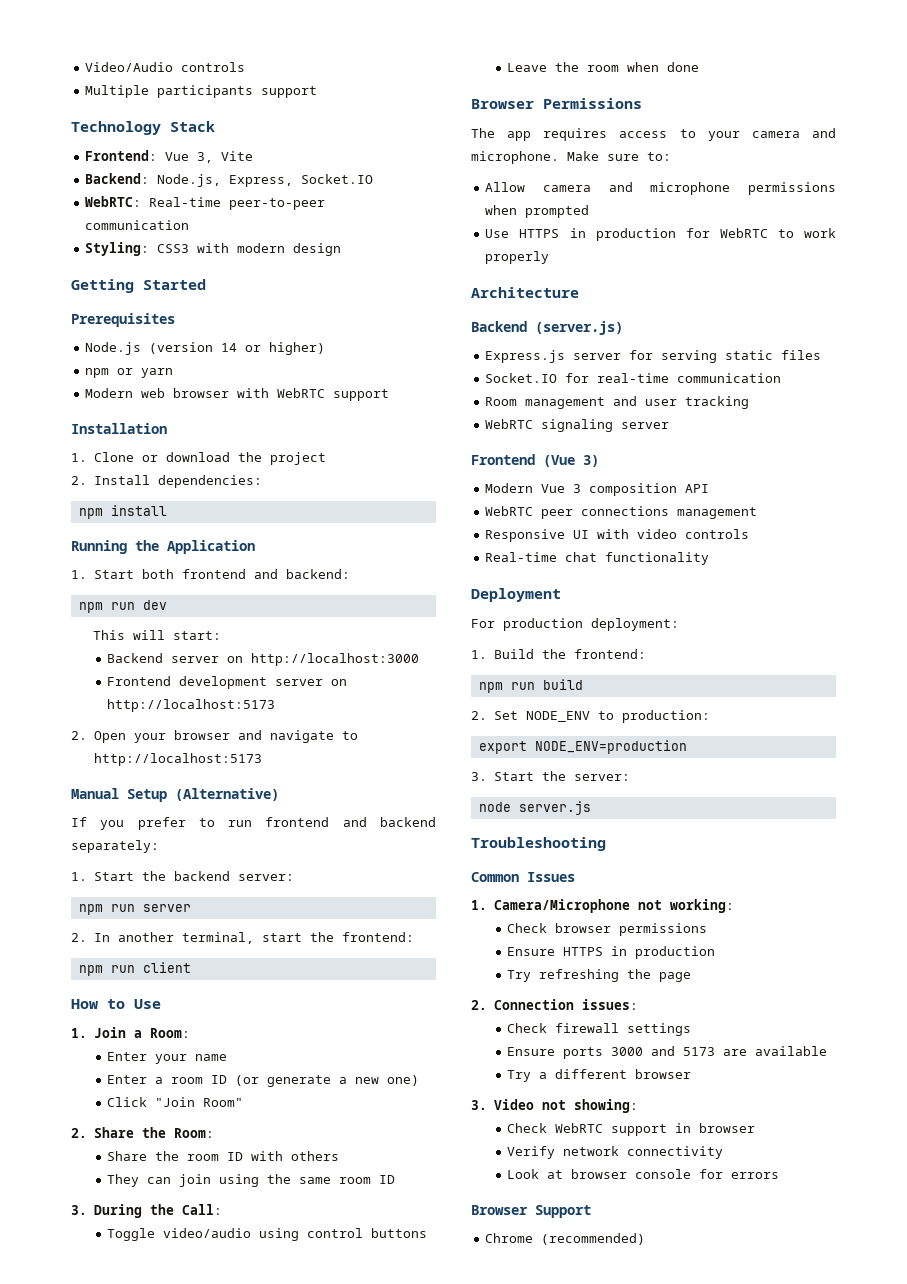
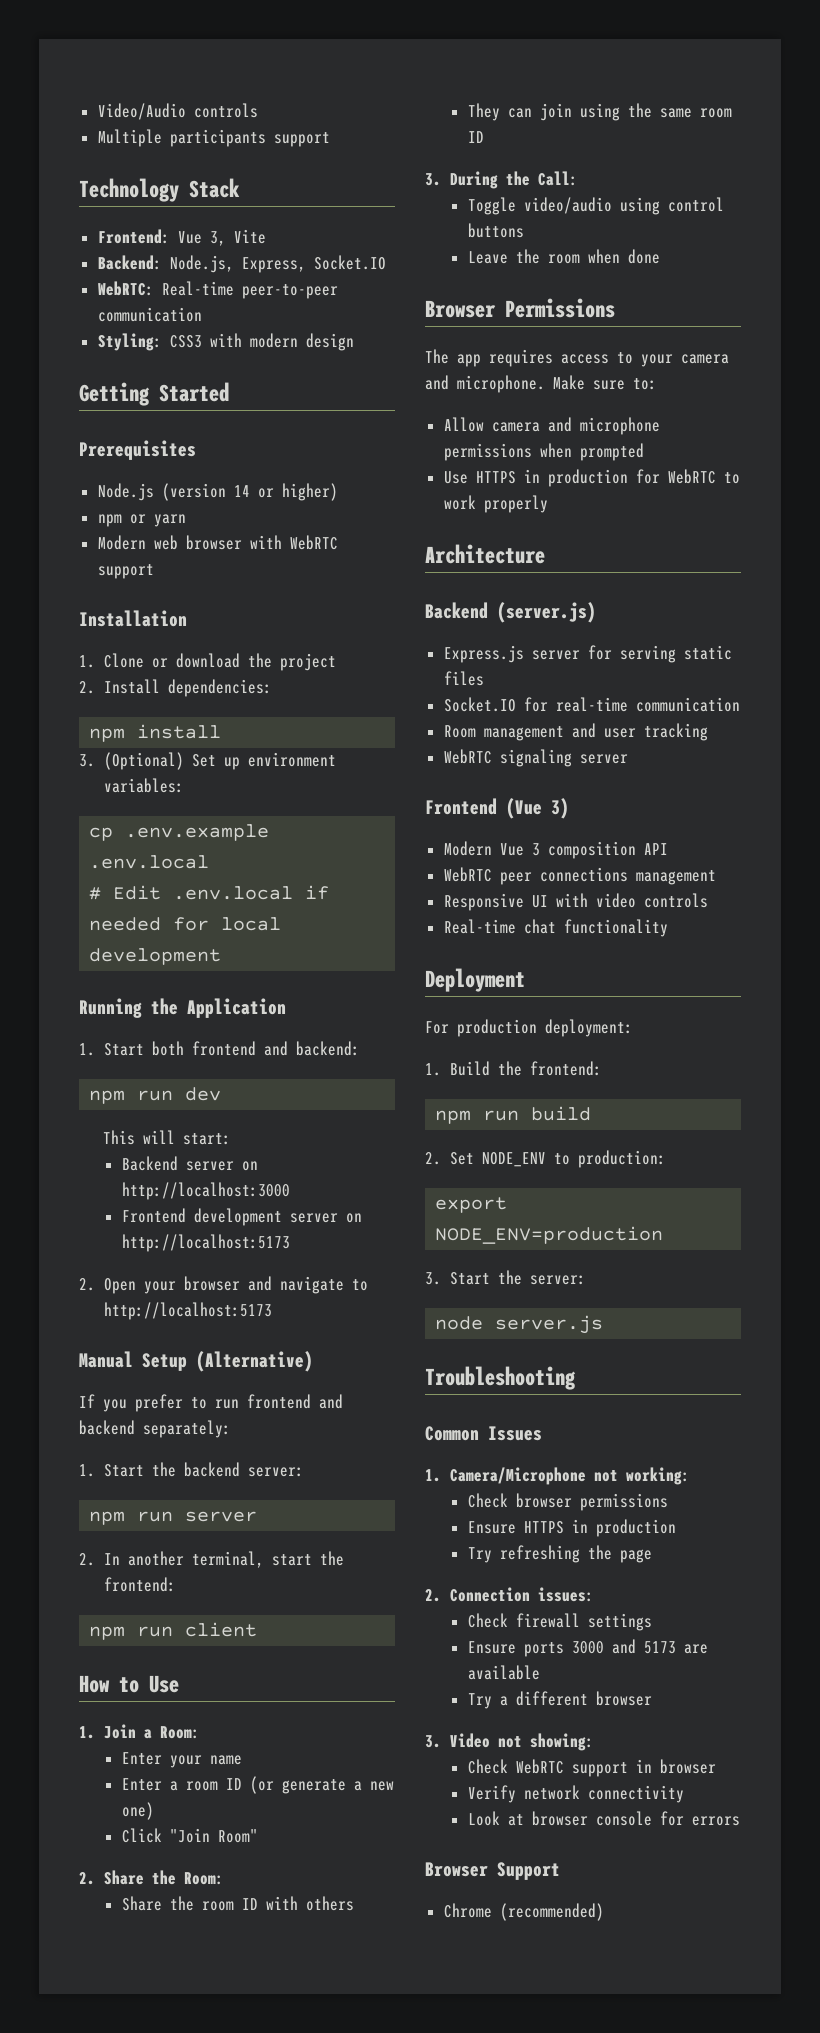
(167, 510) none -> [79,752,336,770] [103,778,184,793] [89,824,270,841] [89,855,210,869] [89,885,330,900] [89,917,282,931] [89,948,222,965] // 3. (Optional) Set up environment variables: // cp .env.example .env.local // # Edit .env.local if needed for local development

